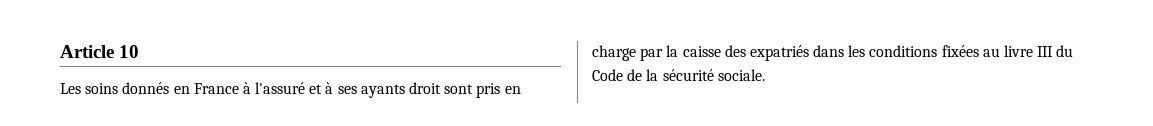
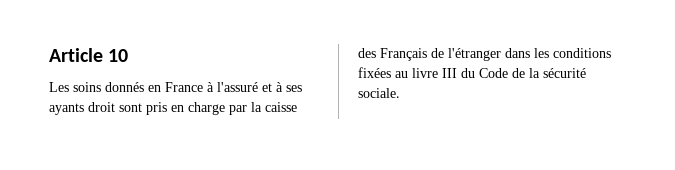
[749,45,809,61] expatriés -> [380,48,501,61] Français de l'étranger

